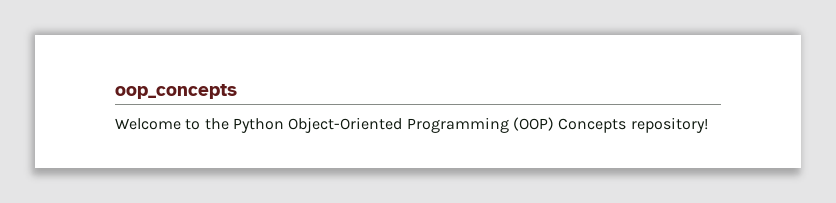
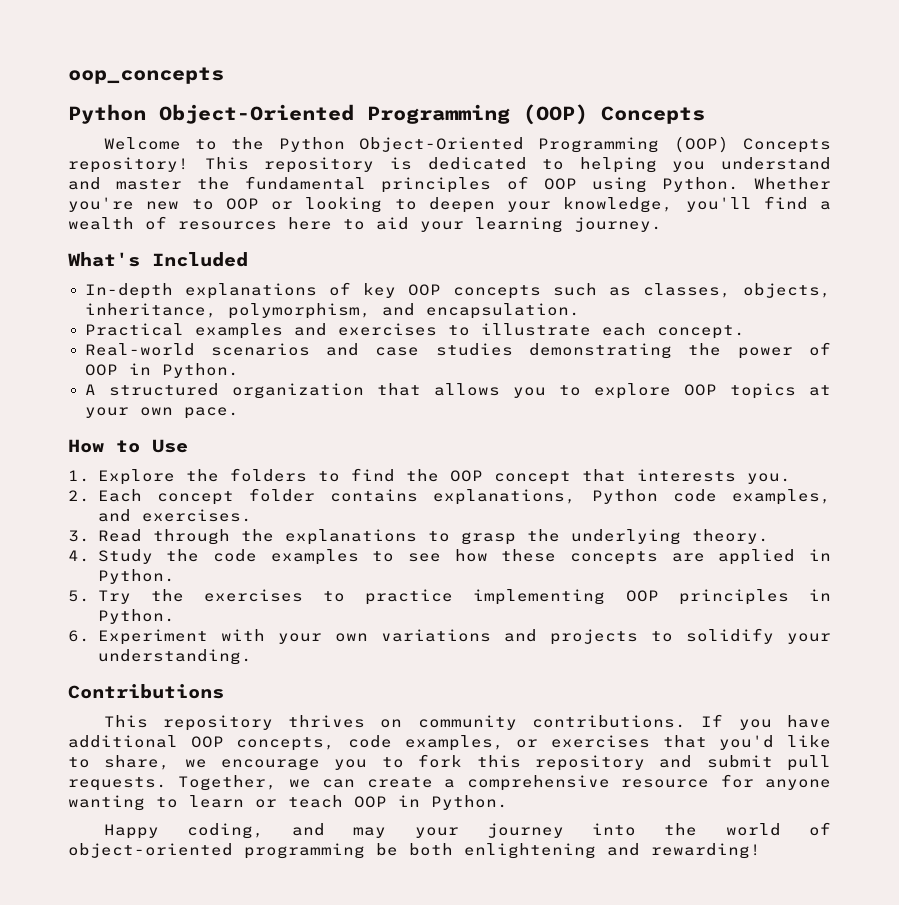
(237, 91) none -> [68,104,705,125] // Python Object-Oriented Programming (OOP) Concepts
(708, 125) none -> [204,157,831,173] [68,176,831,193] [68,196,831,213] [68,216,662,233] [68,252,248,267] [84,282,831,299] [84,303,580,319] [84,323,745,339] [84,342,831,359] [84,363,239,378] [84,383,831,399] [84,407,239,419] [68,439,188,453] [68,468,791,485] [68,488,831,505] [97,509,252,522] [68,529,769,545] [68,549,831,565] [97,569,175,584] [68,589,831,605] [97,609,175,624] [68,628,831,645] [97,649,252,665] [68,684,224,699] [103,714,831,731] [68,735,831,751] [68,754,832,771] [68,774,832,791] [68,795,508,811] [103,822,831,839] [68,843,761,859] This repository is dedicated to helping you understand and master the fundamental principles of OOP using Python. Whether you're new to OOP or looking to deepen your knowledge, you'll find a wealth of resources here to aid your learning journey. // What's Included // In-depth explanations of key OOP concepts such as classes, objects, inheritance, polymorphism, and encapsulation. // Practical examples and exercises to illustrate each concept. // Real-world scenarios and case studies demonstrating the power of OOP in Python. // A structured organization that allows you to explore OOP topics at your own pace. // How to Use // 1. Explore the folders to find the OOP concept that interests you. // 2. Each concept folder contains explanations, Python code examples, and exercises. // 3. Read through the explanations to grasp the underlying theory. // 4. Study the code examples to see how these concepts are applied in Python. // 5. Try the exercises to practice implementing OOP principles in Python. // 6. Experiment with your own variations and projects to solidify your understanding. // Contributions // This repository thrives on community contributions. If you have additional OOP concepts, code examples, or exercises that you'd like to share, we encourage you to fork this repository and submit pull requests. Together, we can create a comprehensive resource for anyone wanting to learn or teach OOP in Python. // Happy coding, and may your journey into the world of object-oriented programming be both enlightening and rewarding!

